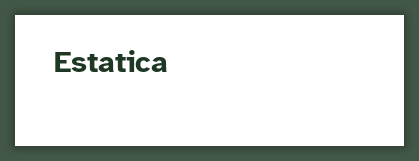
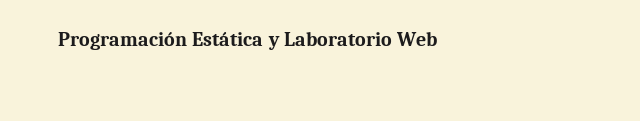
[54,50,168,72] Estatica -> [58,31,438,50] Programación Estática y Laboratorio Web

